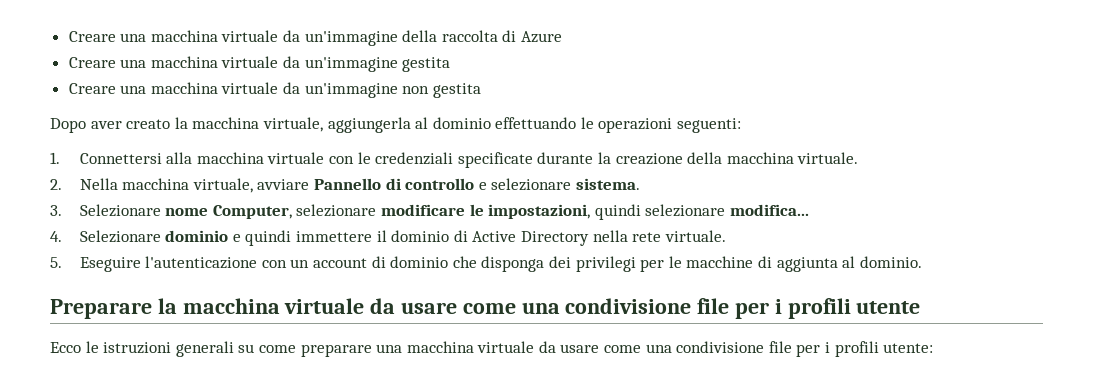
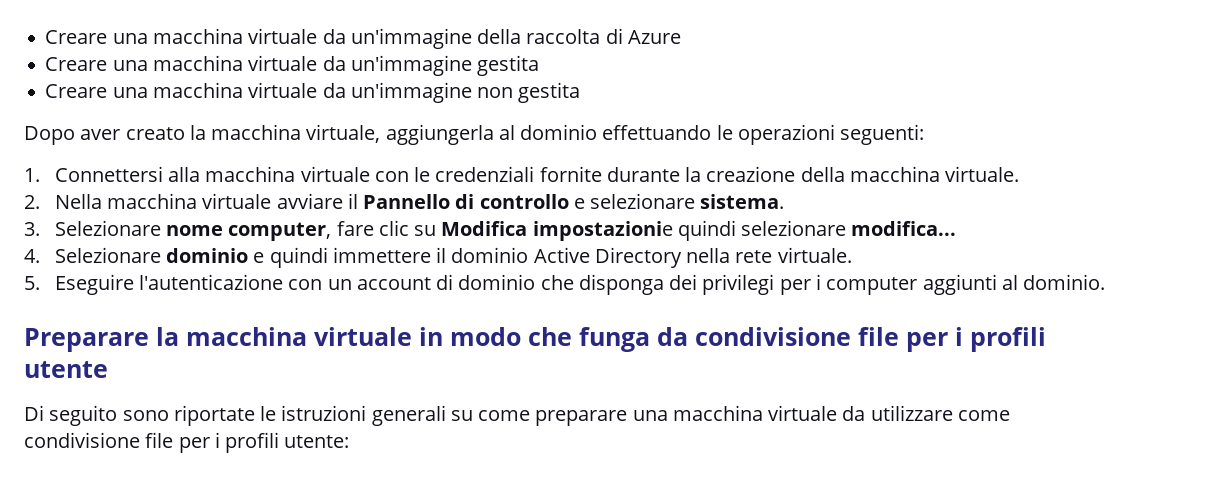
[457,152,533,168] specificate -> [539,166,602,182] fornite
[192,178,310,193] virtuale, avviare -> [202,193,358,209] virtuale avviare il
[212,204,591,219] Computer, selezionare modificare le impostazioni, -> [228,220,673,241] computer, fare clic su Modifica impostazionie
[453,230,468,242] di -> (529, 255) none
[668,256,838,272] le macchine di aggiunta -> [815,274,997,295] i computer aggiunti
[370,298,560,314] da usare come una -> [419,327,688,352] in modo che funga da
[50,342,81,353] Ecco -> [24,405,255,426] Di seguito sono riportate
[560,344,672,353] usare come una -> [870,405,1010,421] utilizzare come

